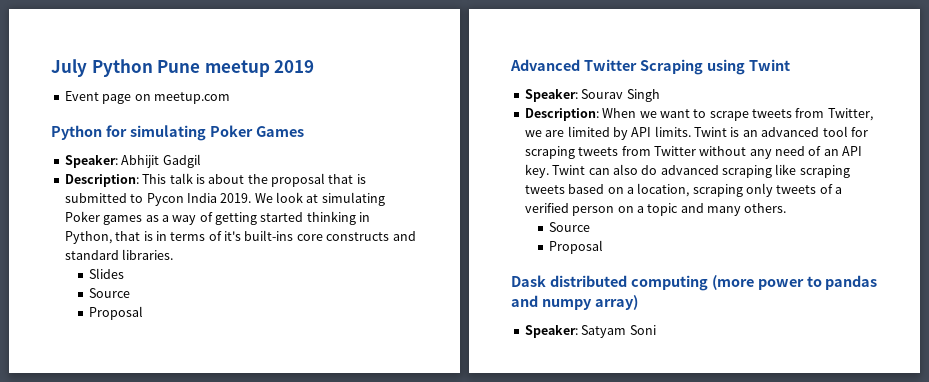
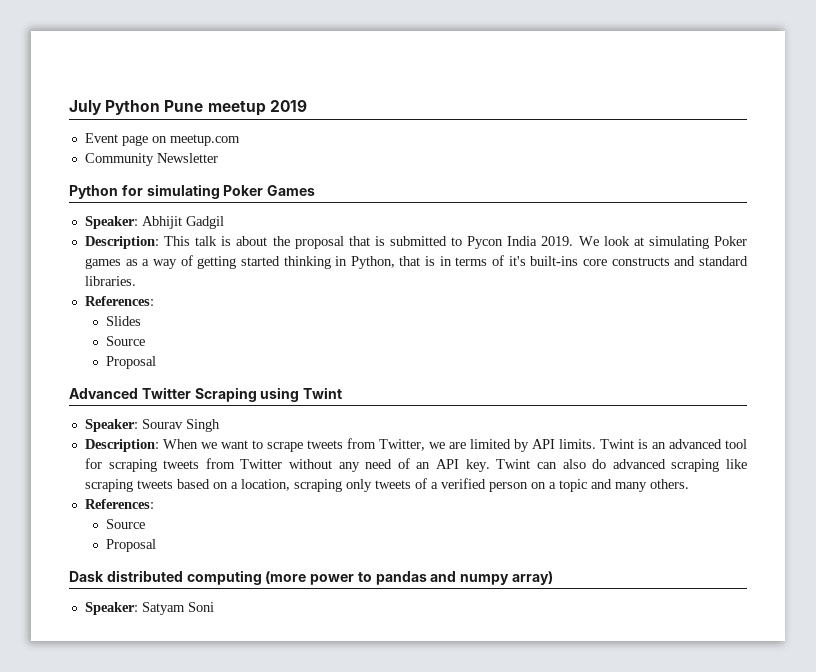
(230, 98) none -> [84,153,218,166] // Community Newsletter
(174, 254) none -> [84,296,154,306] // References:
(787, 208) none -> [84,499,154,509] // References:

